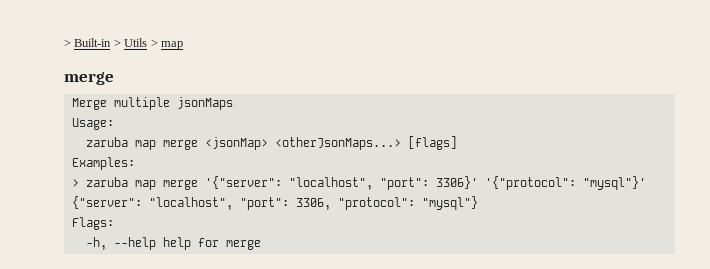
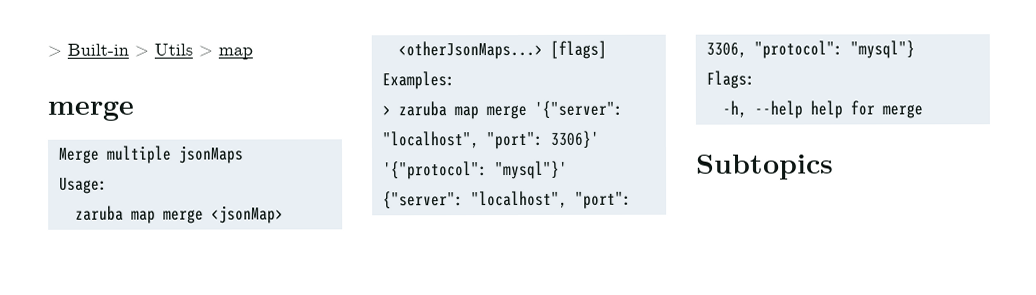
(261, 245) none -> [696,154,834,180] // Subtopics

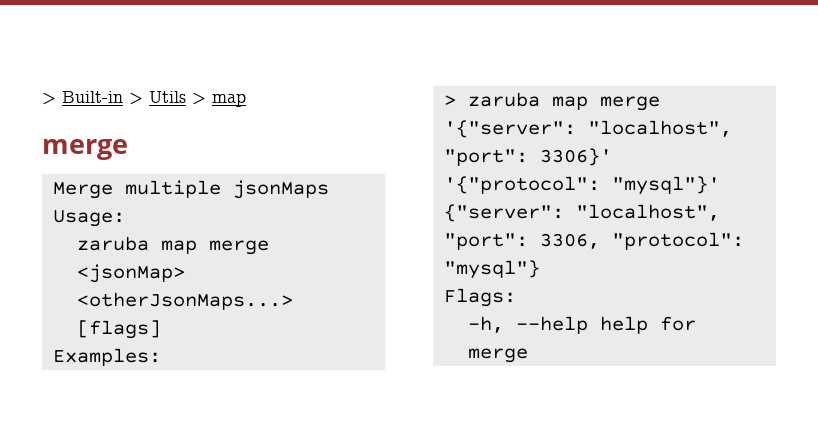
[696,154,834,180] // Subtopics -> (528, 355) none

